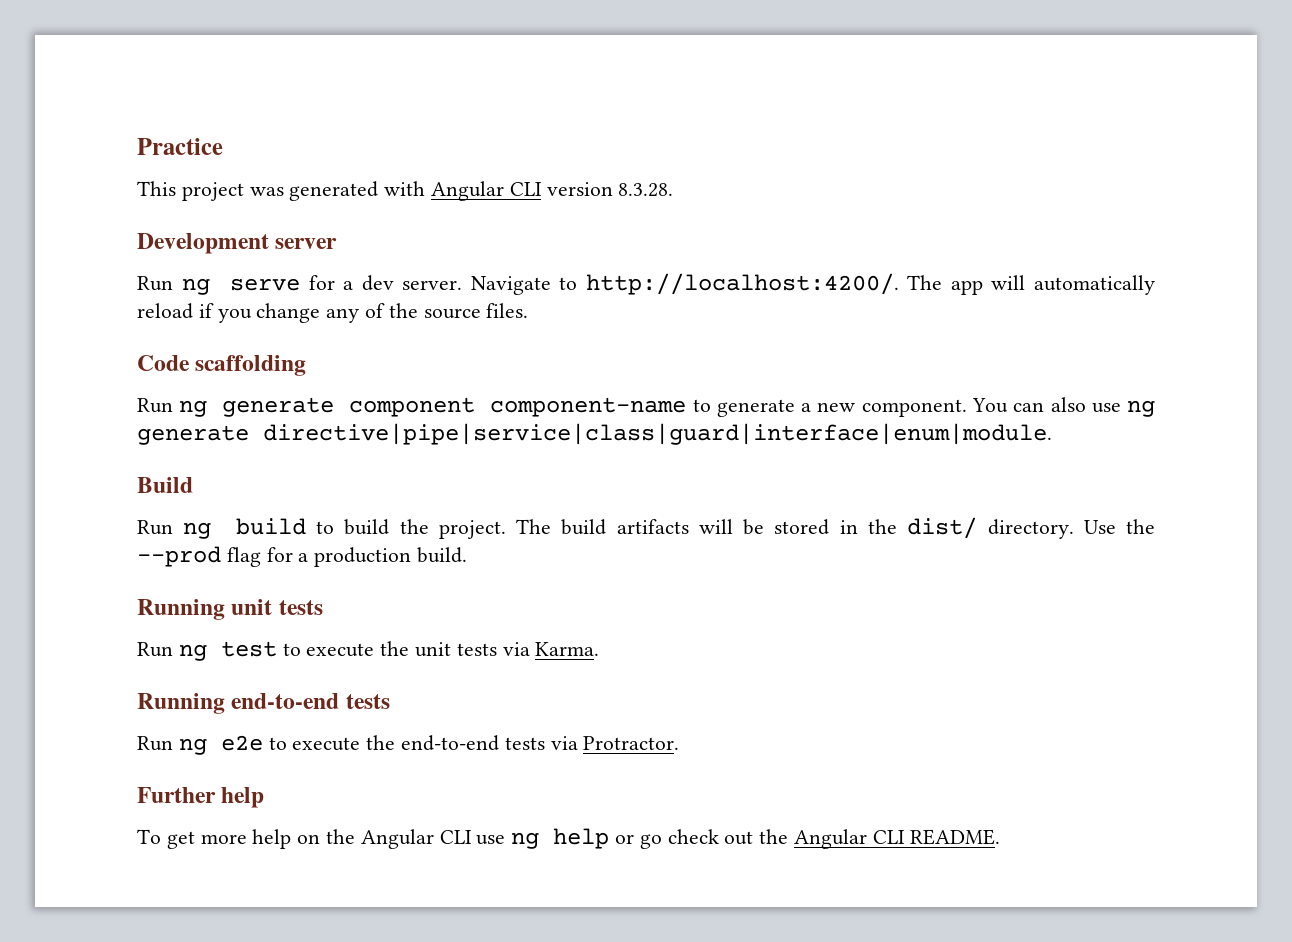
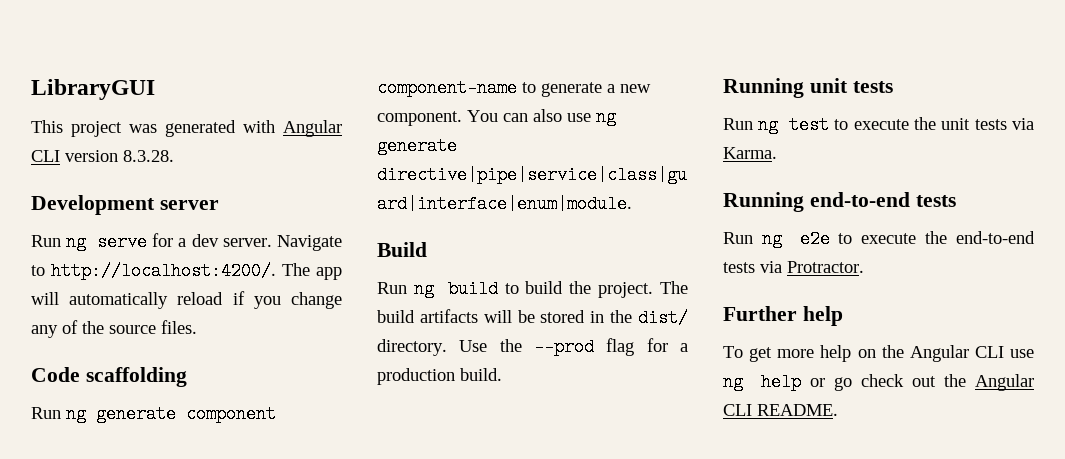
[137,138,223,155] Practice -> [31,79,155,100] LibraryGUI

